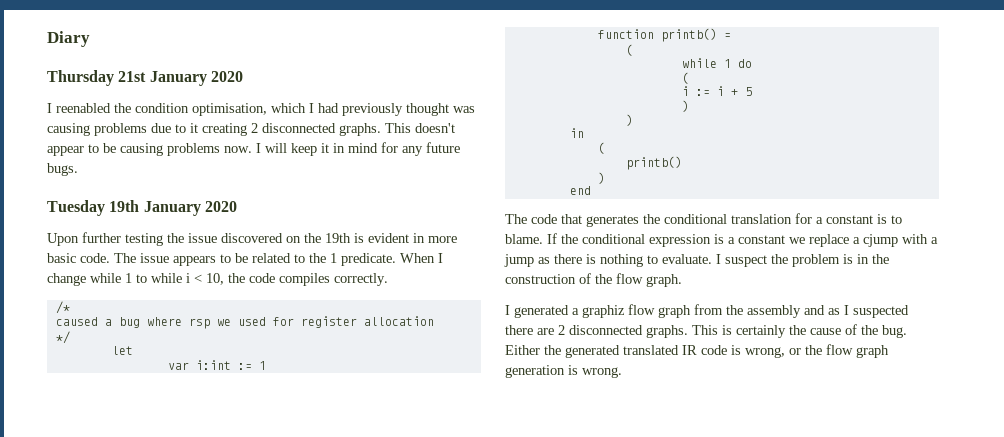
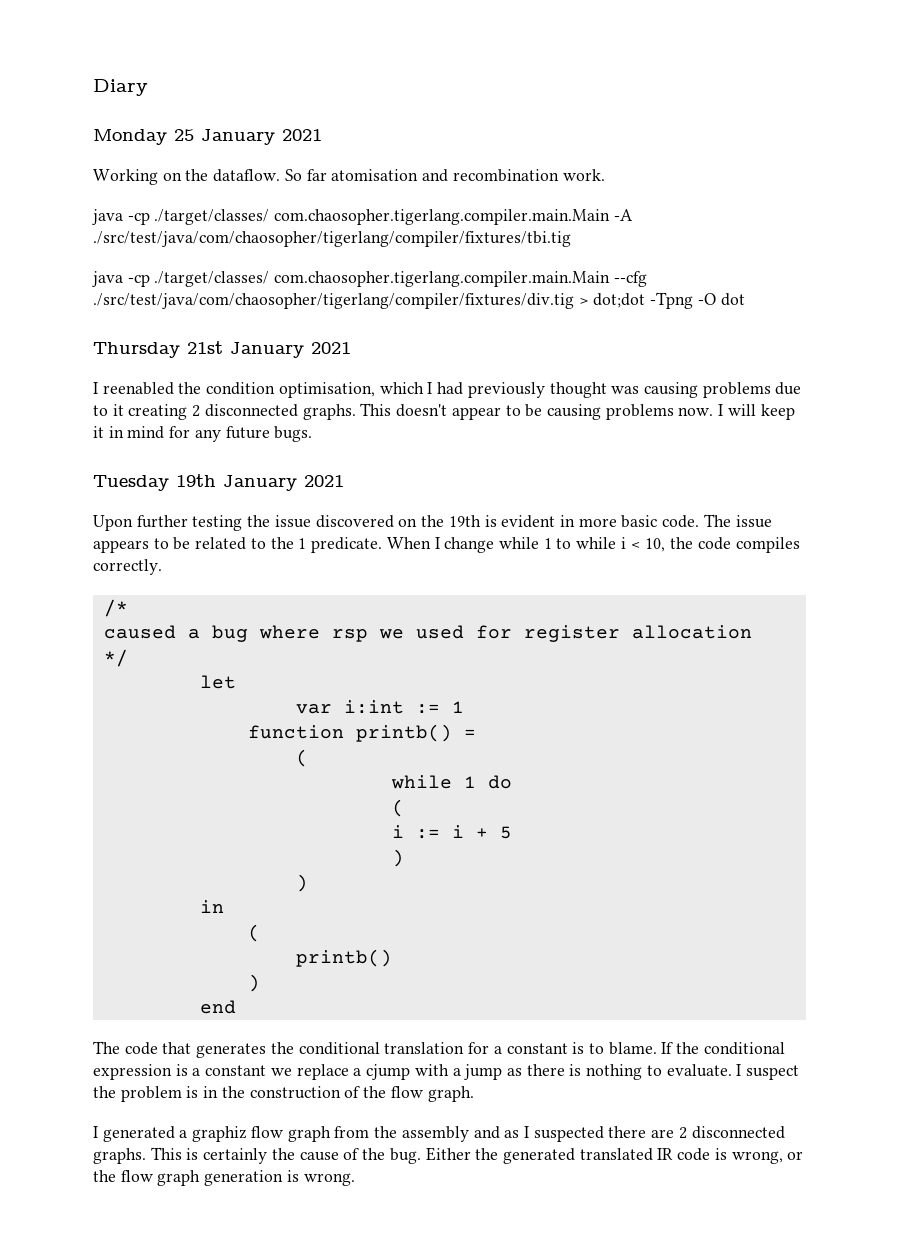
(90, 39) none -> [93,129,322,145] [93,169,605,185] [92,209,633,225] [93,231,571,247] [92,271,647,287] [93,292,745,309] // Monday 25 January 2021 // Working on the dataflow. So far atomisation and recombination work. // java -cp ./target/classes/ com.chaosopher.tigerlang.compiler.main.Main -A ./src/test/java/com/chaosopher/tigerlang/compiler/fixtures/tbi.tig // java -cp ./target/classes/ com.chaosopher.tigerlang.compiler.main.Main --cfg ./src/test/java/com/chaosopher/tigerlang/compiler/fixtures/div.tig > dot;dot -Tpng -O dot
[210,71,243,82] 2020 -> [311,342,351,354] 2021
[204,201,237,212] 2020 -> [304,475,344,487] 2021

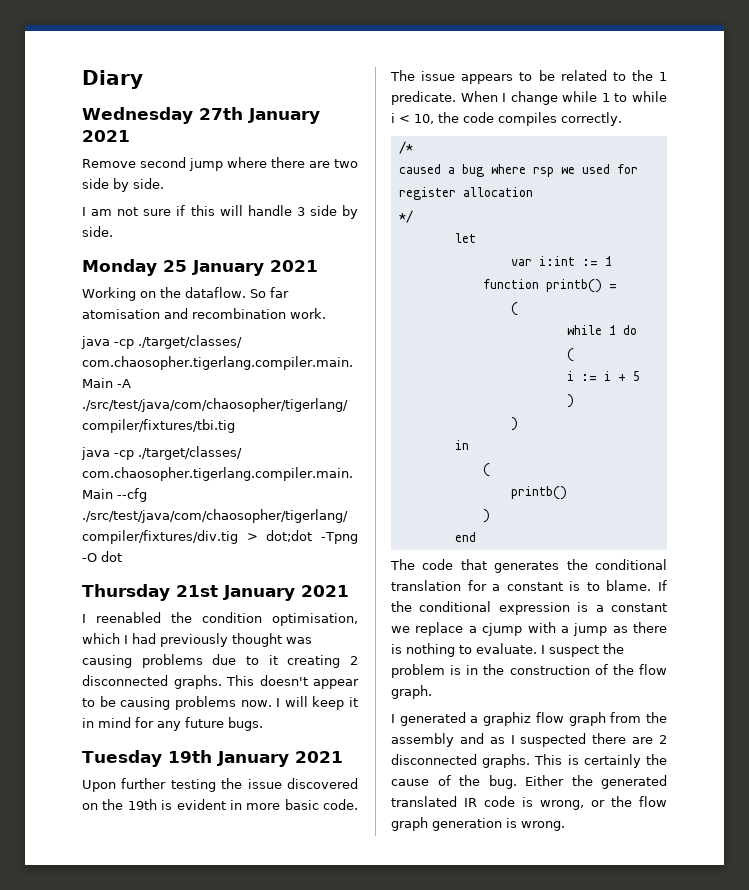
(148, 87) none -> [82,107,320,124] [82,130,130,142] [82,157,358,171] [82,178,164,192] [82,205,358,219] [82,226,113,237] // Wednesday 27th January 2021 // Remove second jump where there are two side by side. // I am not sure if this will handle 3 side by side.

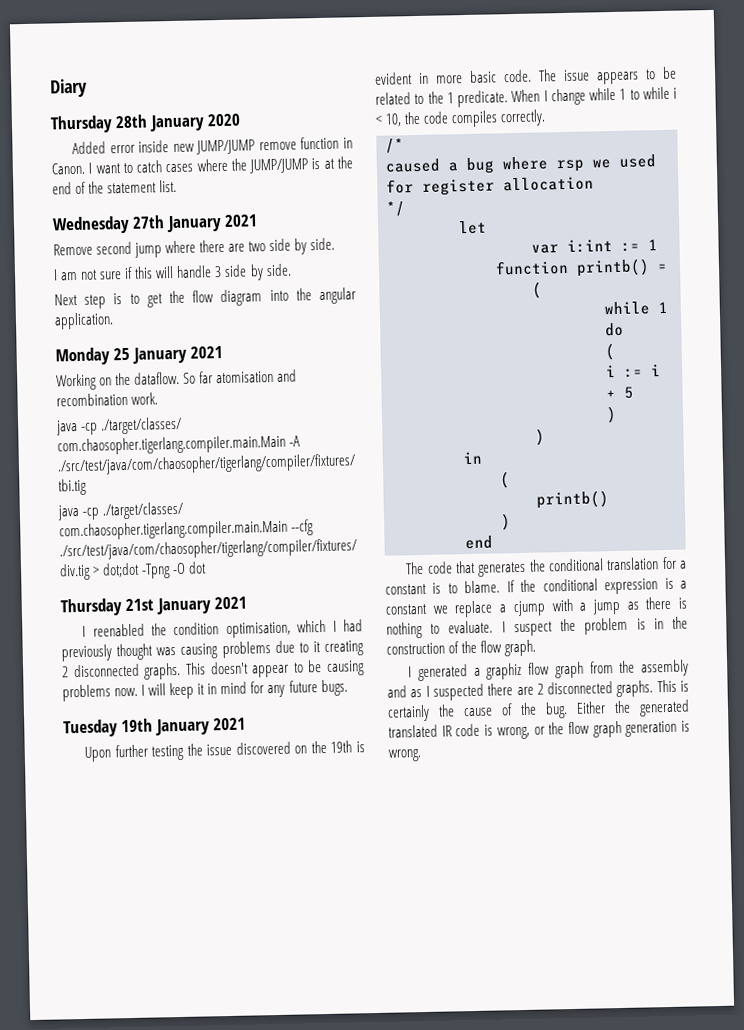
(143, 79) none -> [50,113,242,134] [72,136,353,155] [51,156,353,175] [52,179,178,195] // Thursday 28th January 2020 // Added error inside new JUMP/JUMP remove function in Canon. I want to catch cases where the JUMP/JUMP is at the end of the statement list.
(113, 231) none -> [54,287,356,309] [54,312,114,330] // Next step is to get the flow diagram into the angular application.

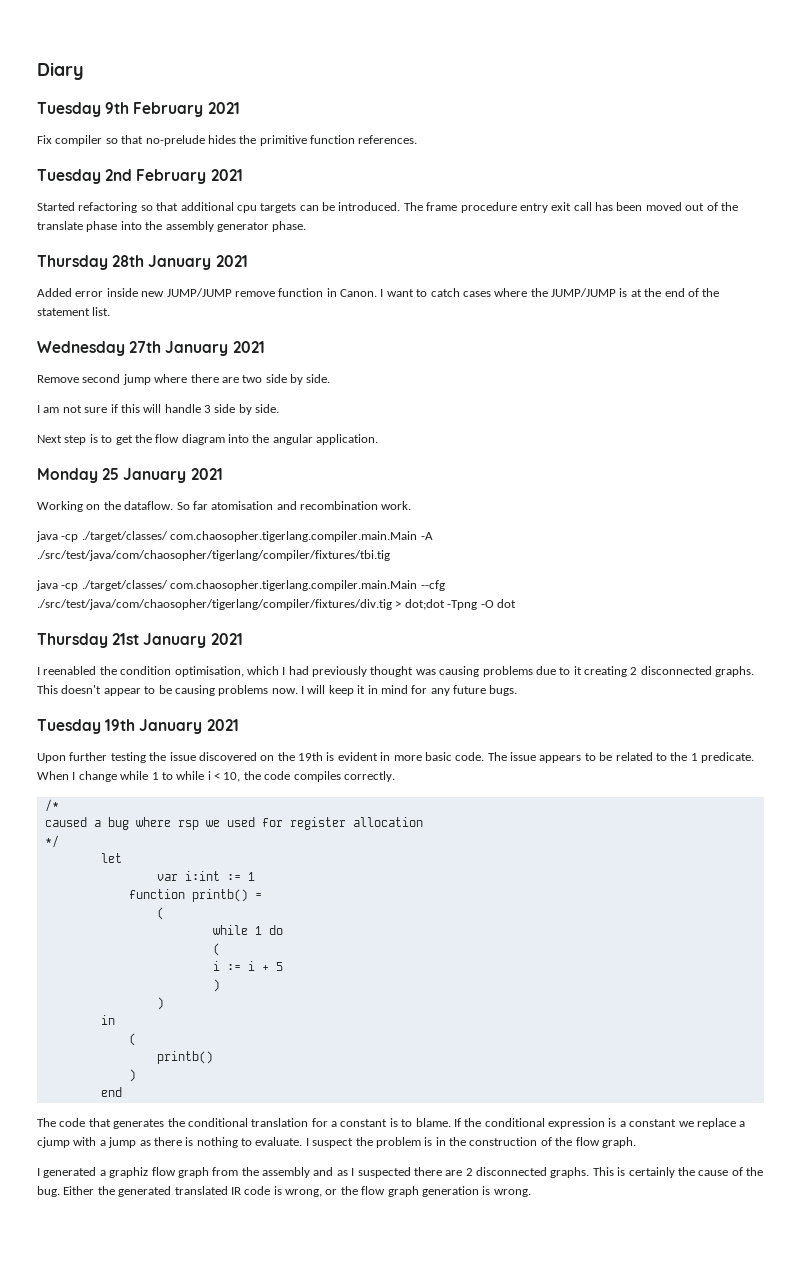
(88, 88) none -> [37,102,240,117] [37,135,418,146] [37,169,243,184] [37,202,738,213] [37,221,307,232] // Tuesday 9th February 2021 // Fix compiler so that no-prelude hides the primitive function references. // Tuesday 2nd February 2021 // Started refactoring so that additional cpu targets can be introduced. The frame procedure entry exit call has been moved out of the translate phase into the assembly generator phase.
[207,113,242,127] 2020 -> [215,255,248,267] 2021

